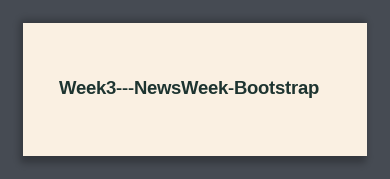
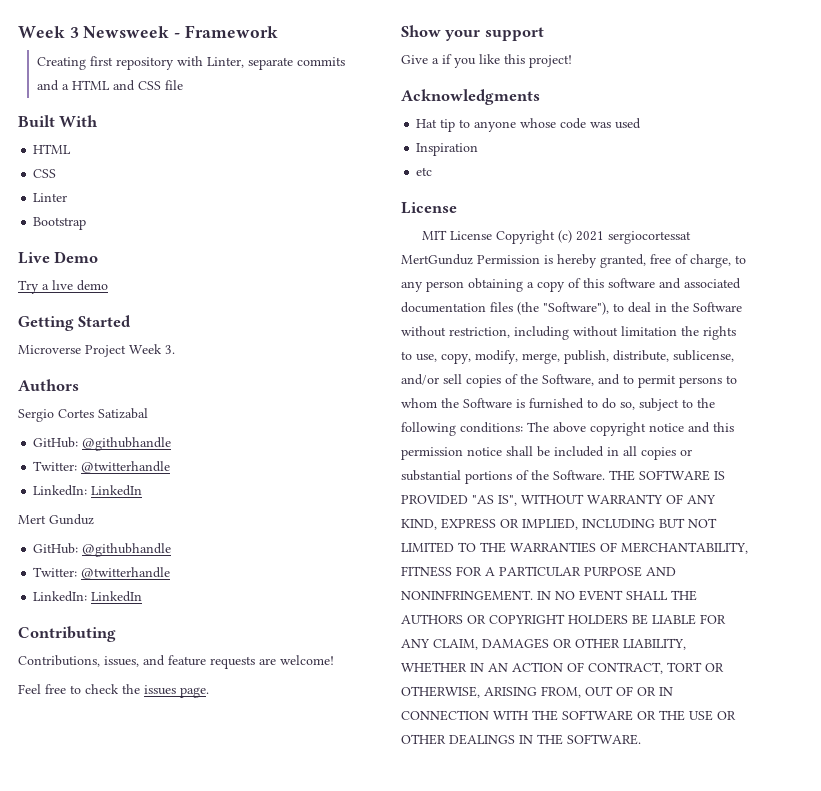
[59,81,319,98] Week3---NewsWeek-Bootstrap -> [18,25,278,38] [36,56,345,70] [36,80,183,91] [18,115,99,127] [33,144,72,154] [33,169,57,178] [33,193,68,202] [33,217,87,230] [18,251,99,264] [18,280,108,294] [18,315,132,331] [18,344,175,357] [18,379,79,391] [18,408,148,422] [33,437,172,451] [33,461,171,473] [33,485,143,496] [18,514,94,525] [33,543,172,557] [33,567,171,579] [33,591,143,602] [18,626,116,642] [18,655,334,669] [18,684,209,698] [401,25,544,41] [401,54,572,68] [401,89,540,105] [416,118,642,132] [416,143,479,156] [416,167,433,176] [401,202,457,214] [422,230,692,244] [401,254,746,268] [401,278,741,292] [401,302,742,315] [401,326,736,340] [401,350,734,364] [401,374,737,388] [401,398,715,411] [401,422,734,436] [401,446,692,460] [401,470,725,484] [401,494,716,506] [401,518,717,530] [401,542,748,554] [401,566,676,577] [401,590,697,601] [401,614,726,625] [401,638,686,650] [401,662,724,674] [401,686,673,698] [401,710,736,721] [401,734,641,745] Week 3 Newsweek - Framework // Creating first repository with Linter, separate commits and a HTML and CSS file // Built With // HTML // CSS // Linter // Bootstrap // Live Demo // Try a lıve demo // Getting Started // Microverse Project Week 3. // Authors // Sergio Cortes Satizabal // GitHub: @githubhandle // Twitter: @twitterhandle // LinkedIn: LinkedIn // Mert Gunduz // GitHub: @githubhandle // Twitter: @twitterhandle // LinkedIn: LinkedIn // Contributing // Contributions, issues, and feature requests are welcome! // Feel free to check the issues page. // Show your support // Give a if you like this project! // Acknowledgments // Hat tip to anyone whose code was used // Inspiration // etc // License // MIT License Copyright (c) 2021 sergiocortessat MertGunduz Permission is hereby granted, free of charge, to any person obtaining a copy of this software and associated documentation files (the "Software"), to deal in the Software without restriction, including without limitation the rights to use, copy, modify, merge, publish, distribute, sublicense, and/or sell copies of the Software, and to permit persons to whom the Software is furnished to do so, subject to the following conditions: The above copyright notice and this permission notice shall be included in all copies or substantial portions of the Software. THE SOFTWARE IS PROVIDED "AS IS", WITHOUT WARRANTY OF ANY KIND, EXPRESS OR IMPLIED, INCLUDING BUT NOT LIMITED TO THE WARRANTIES OF MERCHANTABILITY, FITNESS FOR A PARTICULAR PURPOSE AND NONINFRINGEMENT. IN NO EVENT SHALL THE AUTHORS OR COPYRIGHT HOLDERS BE LIABLE FOR ANY CLAIM, DAMAGES OR OTHER LIABILITY, WHETHER IN AN ACTION OF CONTRACT, TORT OR OTHERWISE, ARISING FROM, OUT OF OR IN CONNECTION WITH THE SOFTWARE OR THE USE OR OTHER DEALINGS IN THE SOFTWARE.

